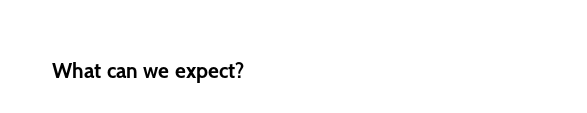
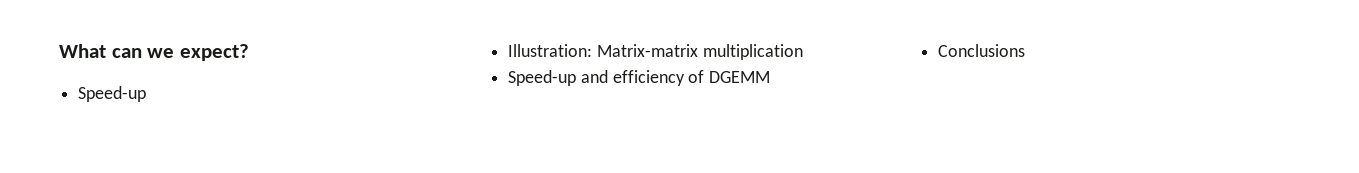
(245, 72) none -> [78,86,147,102] [508,44,803,60] [508,70,771,86] [938,44,1026,57] // Speed-up // Illustration: Matrix-matrix multiplication // Speed-up and efficiency of DGEMM // Conclusions

